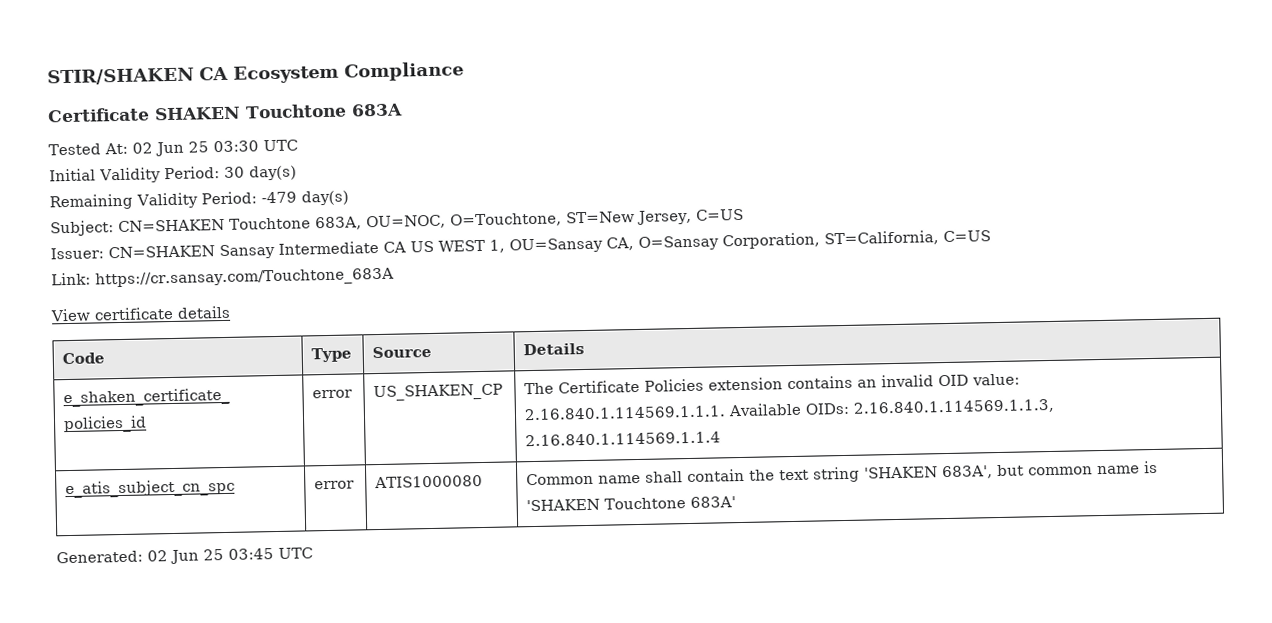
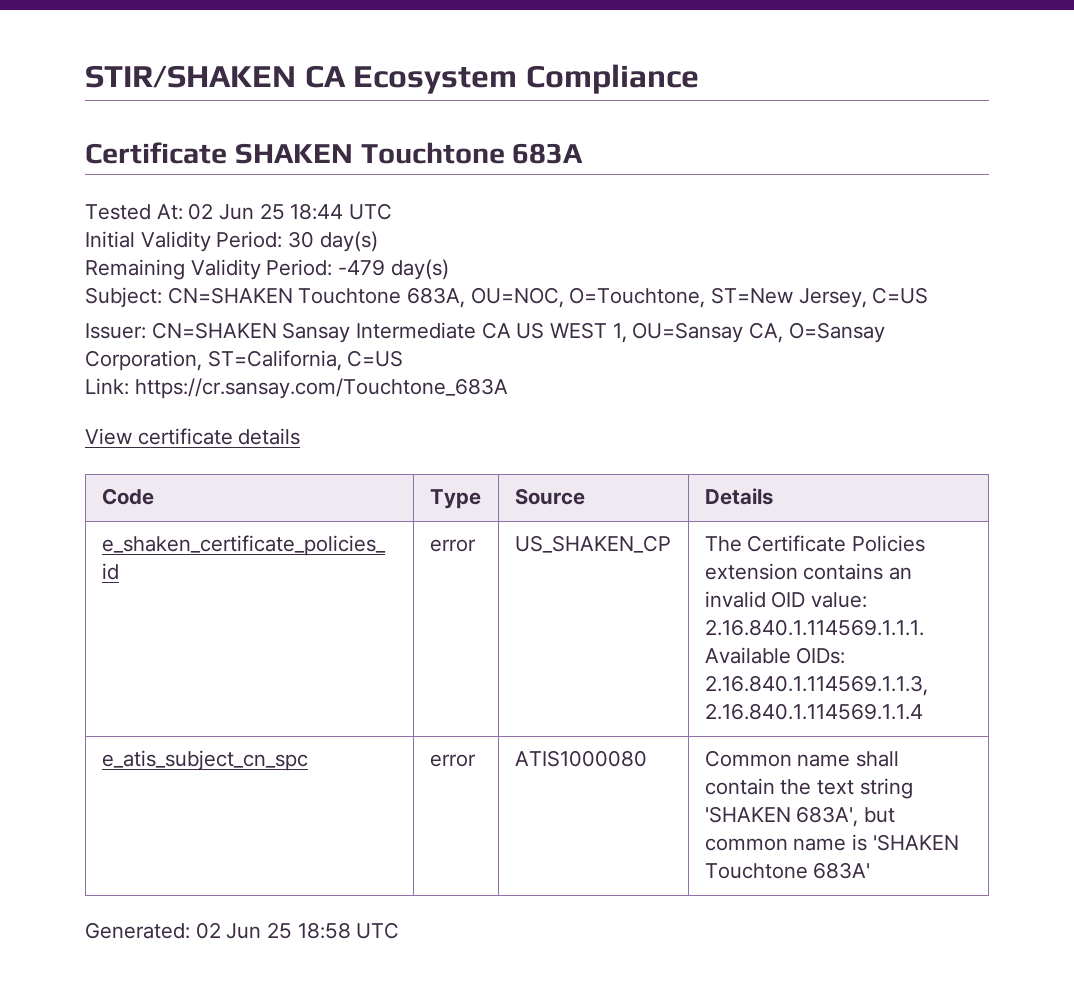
[212,140,259,153] 03:30 -> [290,203,344,220] 18:44
[228,548,274,560] 03:45 -> [297,922,351,939] 18:58

